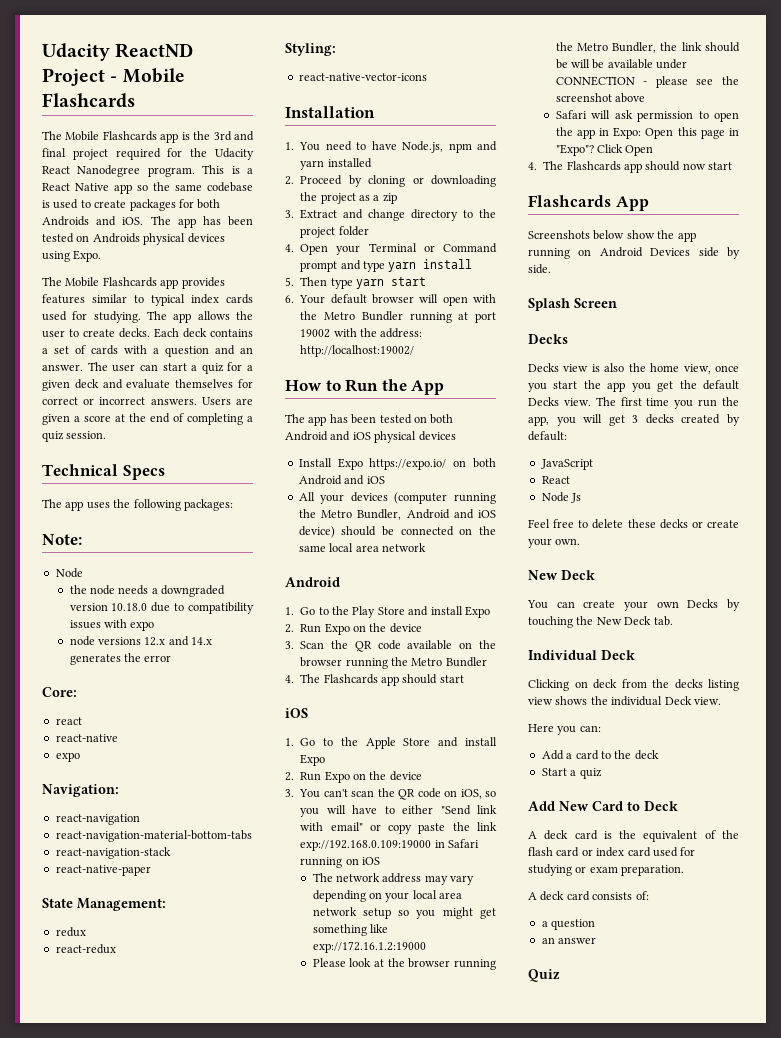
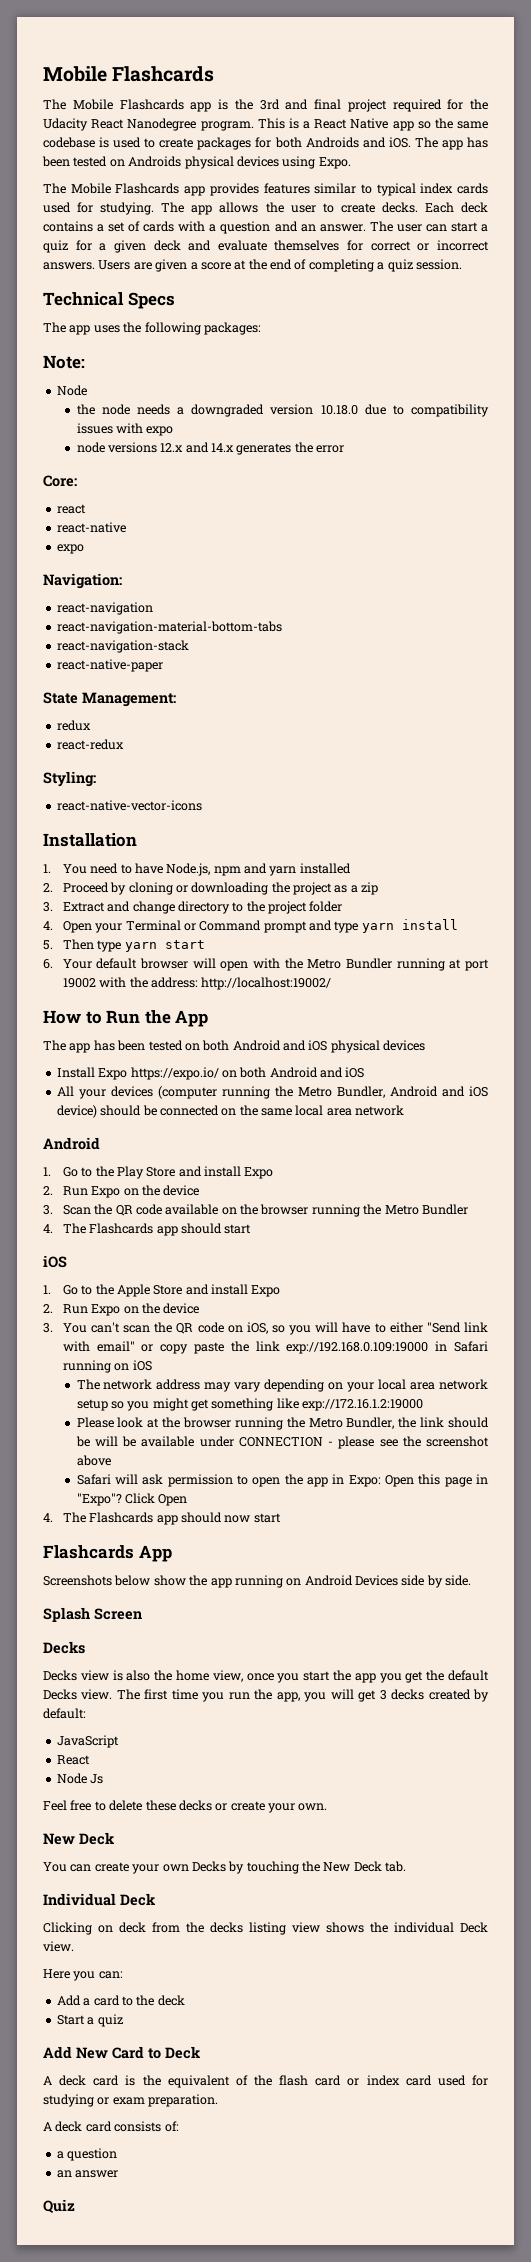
[42,43,194,61] [42,68,118,86] Udacity ReactND Project - -> (43, 74) none

